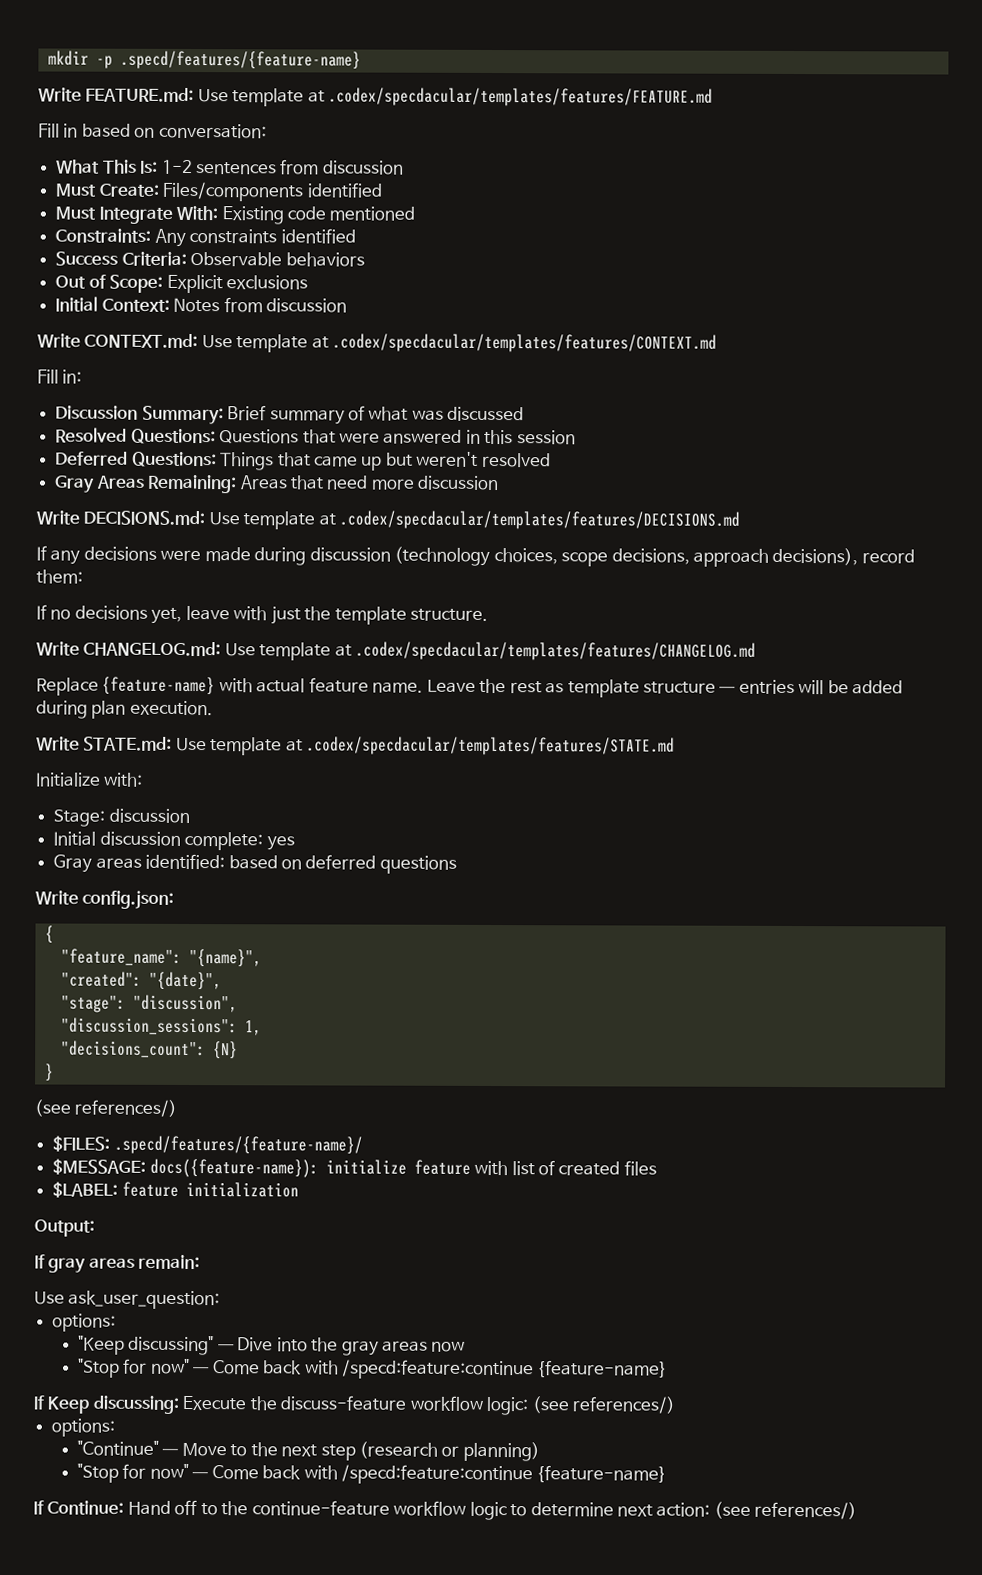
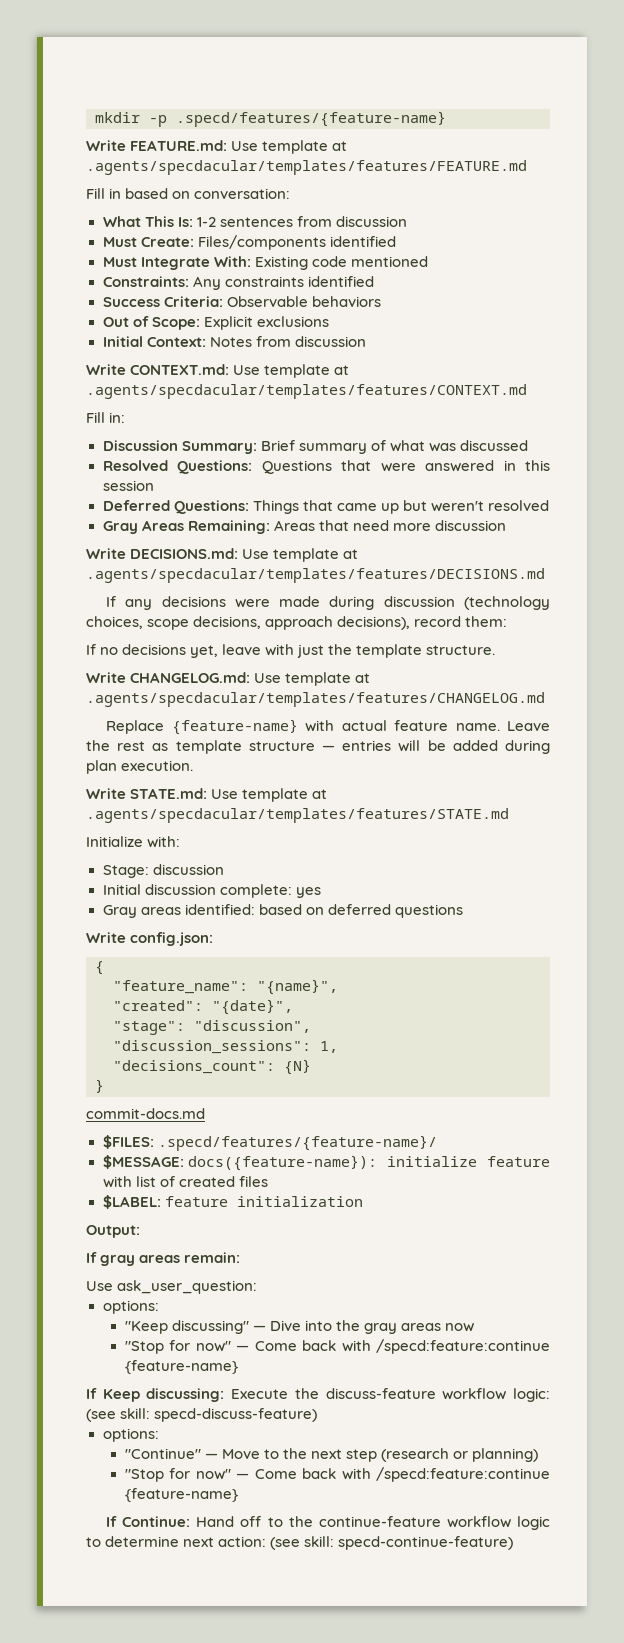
[328,87,714,107] .codex/specdacular/templates/features/FEATURE.md -> [86,160,527,175] .agents/specdacular/templates/features/FEATURE.md
[332,333,718,353] .codex/specdacular/templates/features/CONTEXT.md -> [86,384,527,399] .agents/specdacular/templates/features/CONTEXT.md
[339,510,741,530] .codex/specdacular/templates/features/DECISIONS.md -> [86,568,545,583] .agents/specdacular/templates/features/DECISIONS.md
[355,641,757,661] .codex/specdacular/templates/features/CHANGELOG.md -> [86,692,545,707] .agents/specdacular/templates/features/CHANGELOG.md
[306,736,676,756] .codex/specdacular/templates/features/STATE.md -> [86,808,509,823] .agents/specdacular/templates/features/STATE.md
[34,1099,178,1117] (see references/) -> [86,1108,205,1119] commit-docs.md
[572,1396,676,1414] references/) -> [120,1408,318,1422] skill: specd-discuss-feature)
[754,1501,858,1520] references/) -> [304,1536,514,1550] skill: specd-continue-feature)

